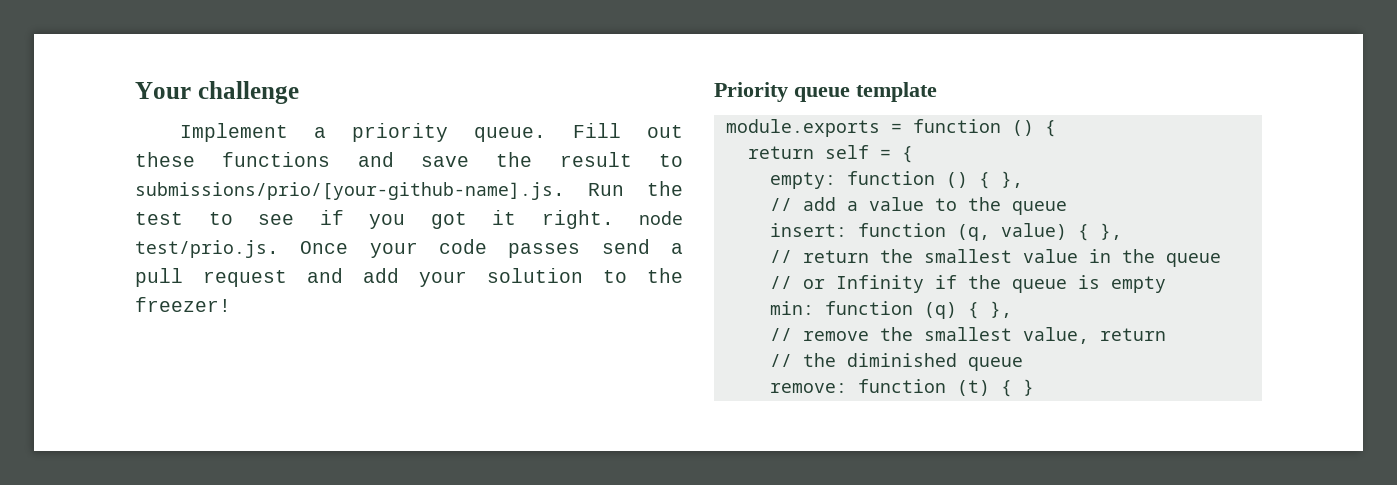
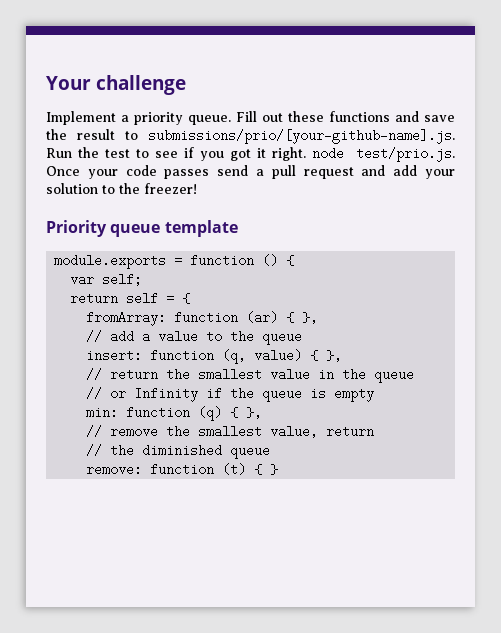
(1056, 128) none -> [70,273,143,286] // var self;
[769,171,968,189] empty: function () -> [86,311,279,326] fromArray: function (ar)

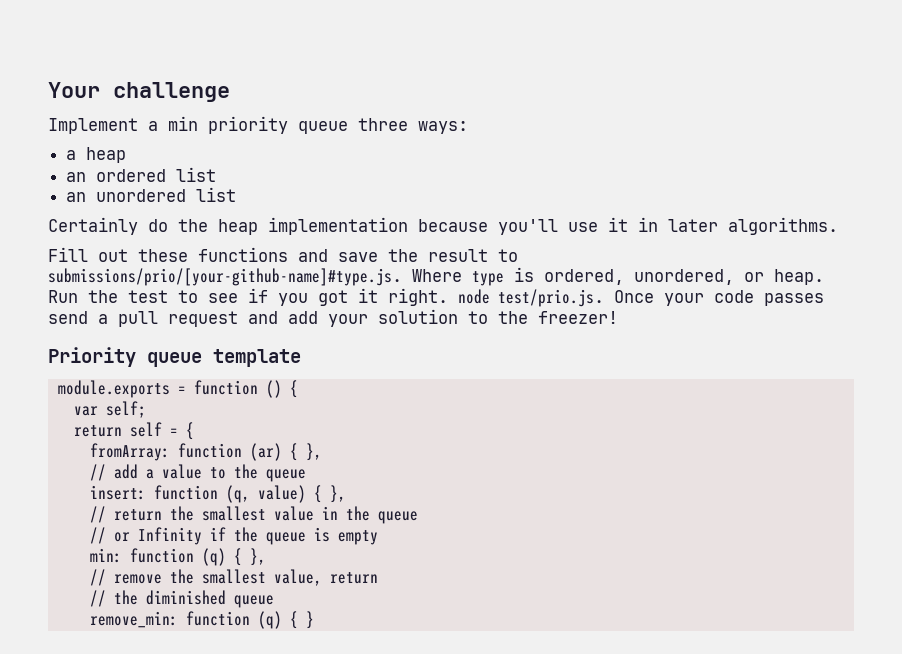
[134,112,231,125] priority queue. -> [168,116,468,134] [66,147,127,163] [66,167,217,182] [66,187,237,202] [48,217,838,235] min priority queue three ways: // a heap // an ordered list // an unordered list // Certainly do the heap implementation because you'll use it in later algorithms. //
[148,129,455,144] submissions/prio/[your-github-name].js. -> [48,267,824,286] submissions/prio/[your-github-name]#type.js. Where type is ordered, unordered, or heap.
[86,463,247,476] remove: function (t) -> [89,611,282,629] remove_min: function (q)

